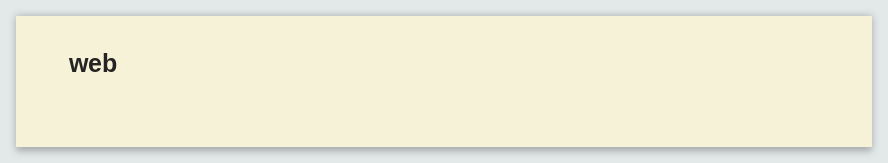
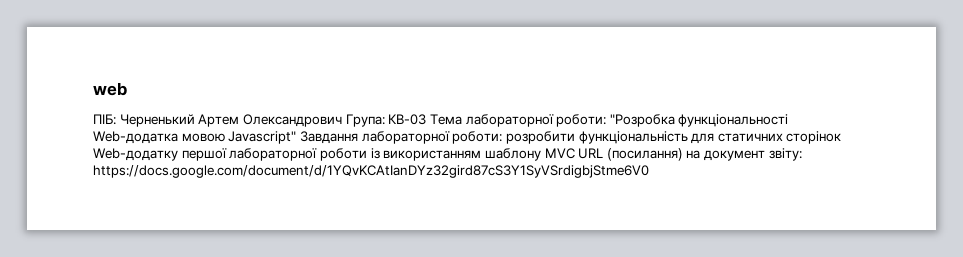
(117, 62) none -> [93,114,789,127] [93,131,842,144] [93,148,802,161] [93,165,649,178] // ПІБ: Черненький Артем Олександрович Група: КВ-03 Тема лабораторної роботи: "Розробка функціональності Web-додатка мовою Javascript" Завдання лабораторної роботи: розробити функціональність для статичних сторінок Web-додатку першої лабораторної роботи із використанням шаблону MVC URL (посилання) на документ звіту: https://docs.google.com/document/d/1YQvKCAtIanDYz32gird87cS3Y1SyVSrdigbjStme6V0

